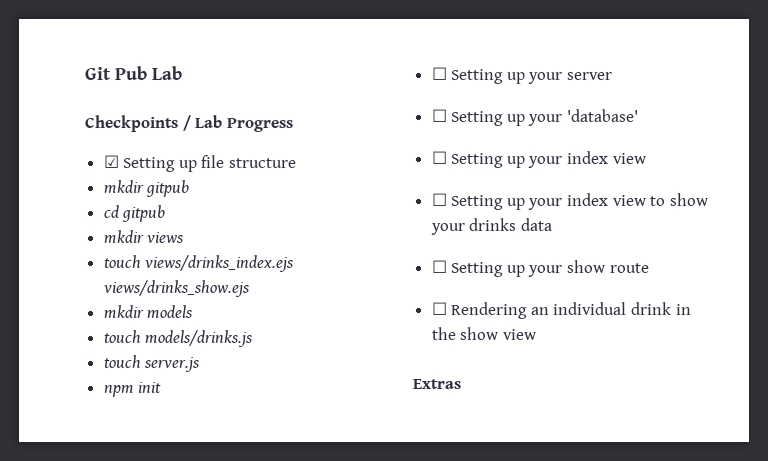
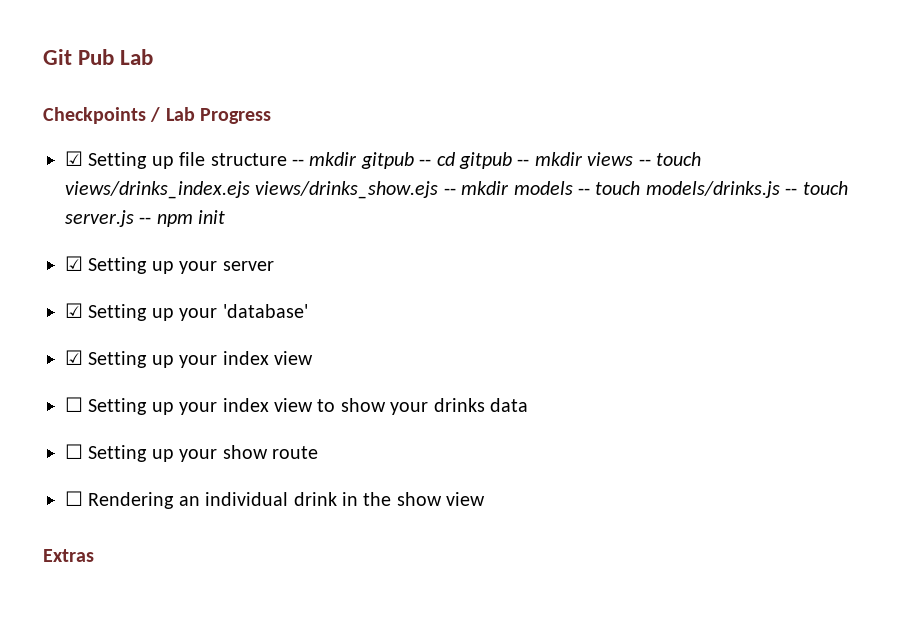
(297, 163) // -> [292,159,304,166] --
(190, 188) // -> [419,159,432,166] --
(166, 213) // -> [517,159,530,166] --
(185, 237) // -> [638,159,651,166] --
(250, 288) // -> [443,188,456,195] --
(194, 312) // -> [577,188,590,195] --
(254, 338) // -> [785,188,798,195] --
(201, 364) // -> [139,217,152,224] --
[431,67,447,80] ☐ -> [65,256,83,271] ☑
[431,109,447,122] ☐ -> [65,303,83,318] ☑
[431,151,447,164] ☐ -> [65,350,83,365] ☑

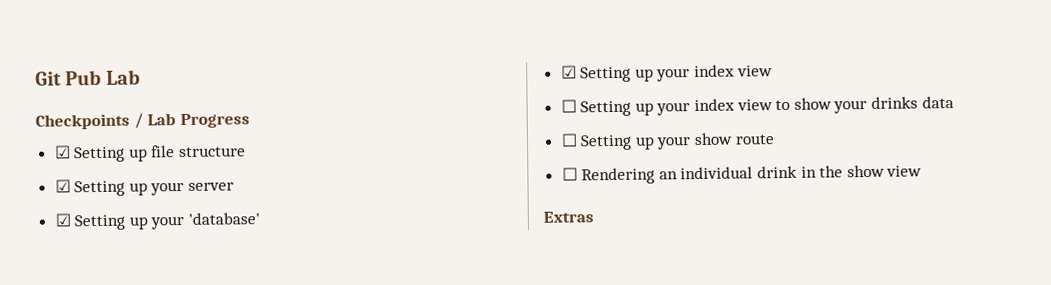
[292,152,701,169] [65,181,848,199] [65,210,226,227] -- mkdir gitpub -- cd gitpub -- mkdir views -- touch views/drinks_index.ejs views/drinks_show.ejs -- mkdir models -- touch models/drinks.js -- touch server.js -- npm init -> (247, 152) none

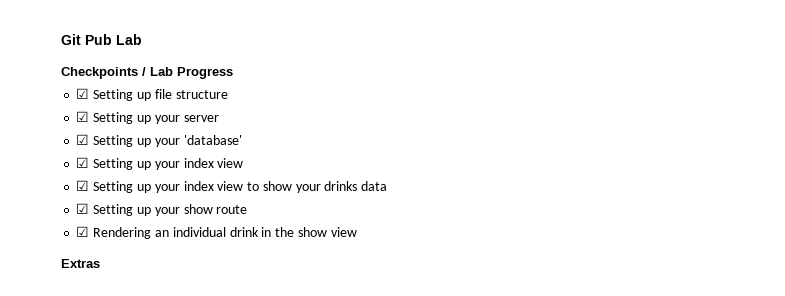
[560,99,577,113] ☐ -> [76,180,90,191] ☑
[560,133,578,147] ☐ -> [76,203,90,214] ☑
[561,167,578,181] ☐ -> [76,226,90,237] ☑

